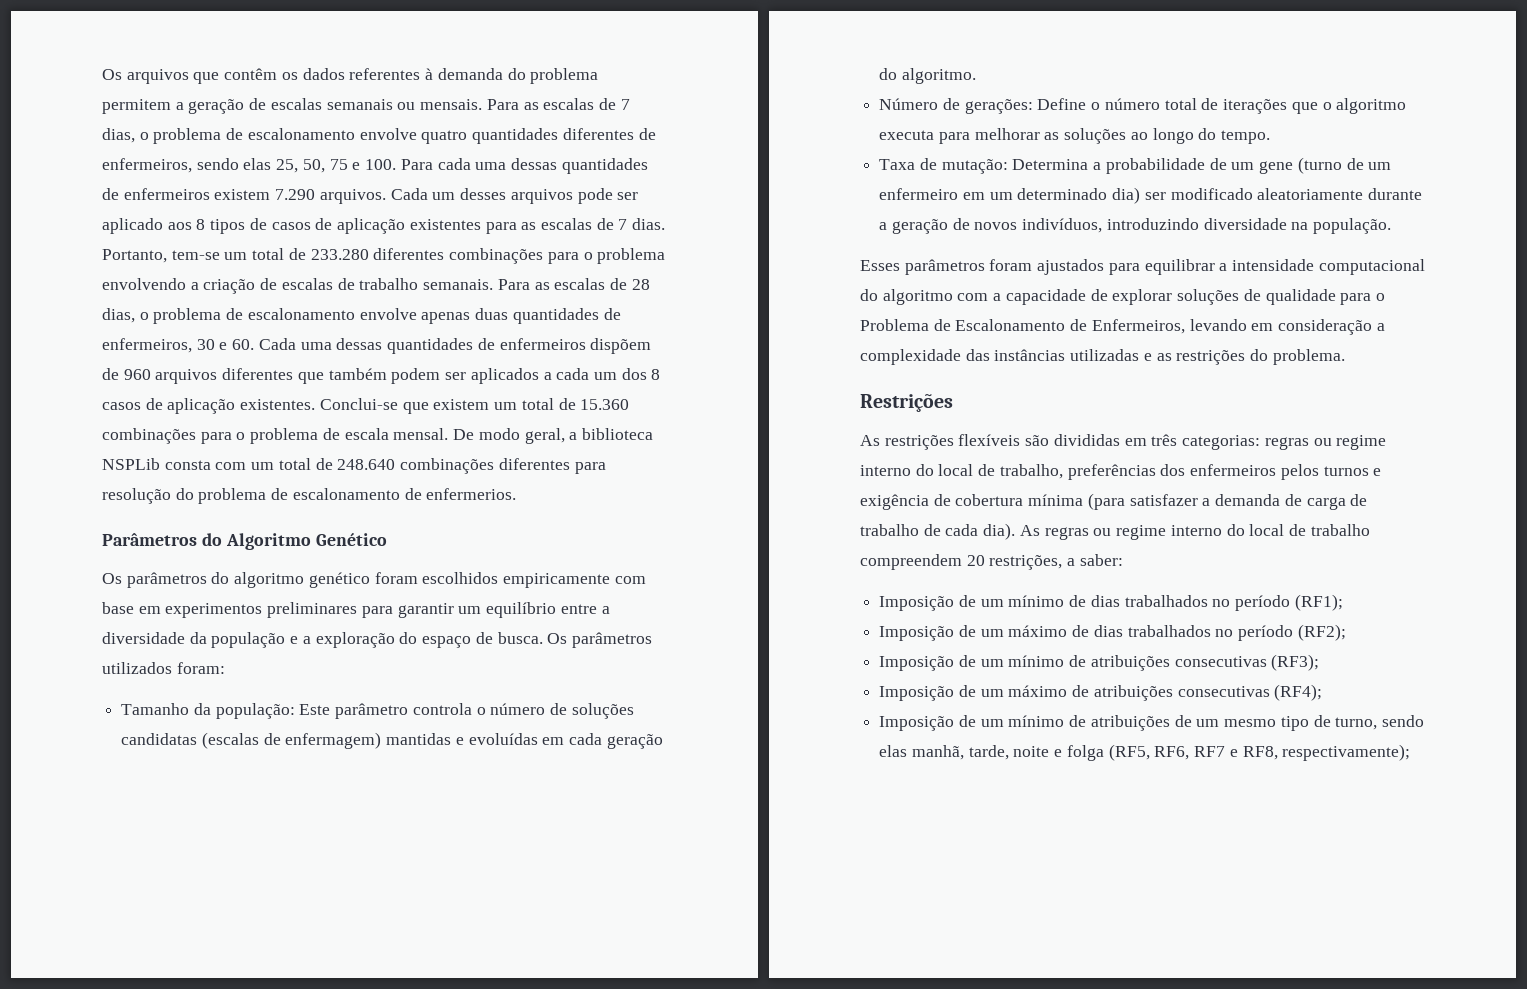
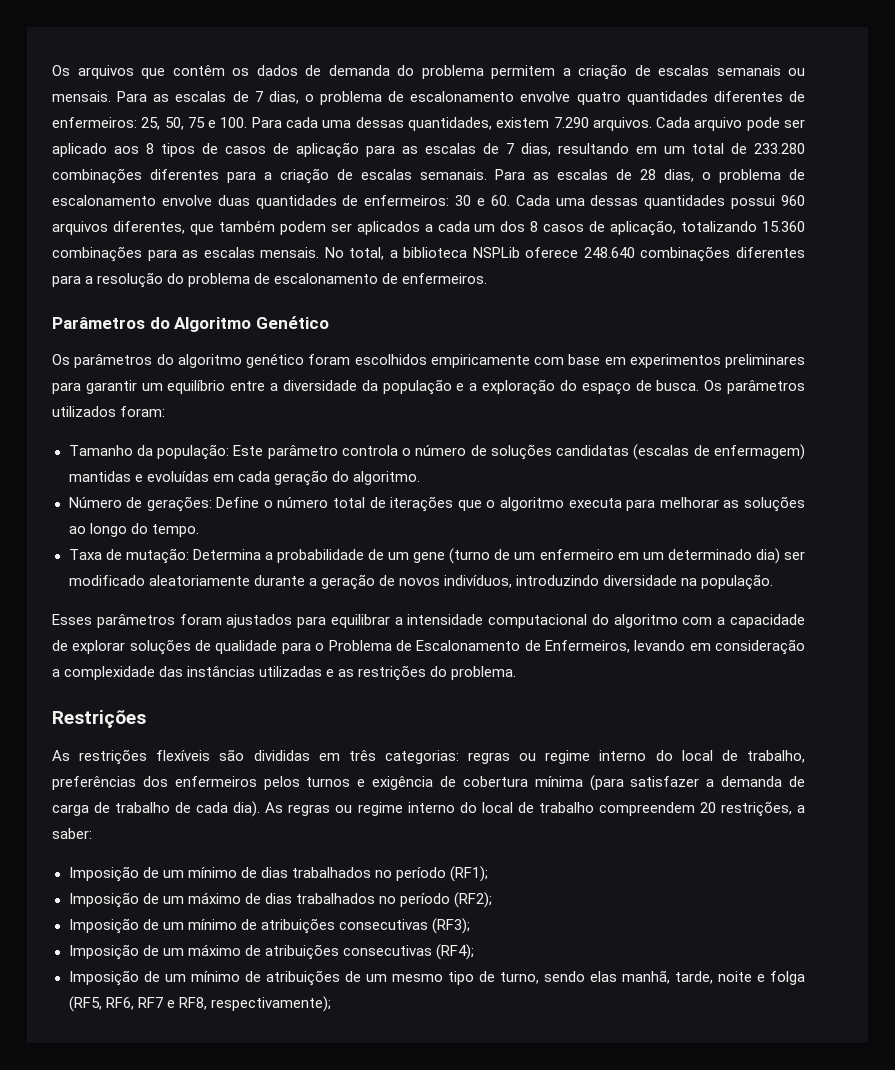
[349,68,434,80] referentes à -> [305,65,321,76] de
[188,99,245,114] geração -> [578,64,627,80] criação
[102,158,272,173] enfermeiros, sendo elas -> [52,117,137,128] enfermeiros:
[561,158,648,174] [102,188,210,200] quantidades de enfermeiros -> [407,117,492,131] quantidades,
[432,188,573,204] um desses arquivos -> [694,117,743,131] arquivo
[409,219,481,230] existentes -> (359, 150) none
[632,218,666,230] [102,249,220,263] dias. Portanto, tem-se -> [521,143,657,156] dias, resultando em
[373,248,666,264] [102,278,419,294] diferentes combinações para o problema envolvendo a criação de escalas de trabalho -> [52,168,412,184] combinações diferentes para a criação de escalas
[421,312,471,324] apenas -> (212, 200) none
[102,338,192,353] enfermeiros, -> [364,195,450,206] enfermeiros:
[477,338,652,354] [102,368,119,380] de enfermeiros dispõem de -> [731,195,776,209] possui
[222,368,294,380] diferentes -> [112,221,185,234] diferentes,
[167,398,630,414] [102,428,653,444] [102,458,333,470] aplicação existentes. Conclui-se que existem um total de 15.360 combinações para o problema de escala mensal. De modo geral, a biblioteca NSPLib consta com um total de -> [610,220,805,236] [52,246,579,262] aplicação, totalizando 15.360 combinações para as escalas mensais. No total, a biblioteca NSPLib oferece
(606, 468) none -> [85,276,94,284] a
[426,488,517,500] enfermerios. -> [402,273,488,284] enfermeiros.

